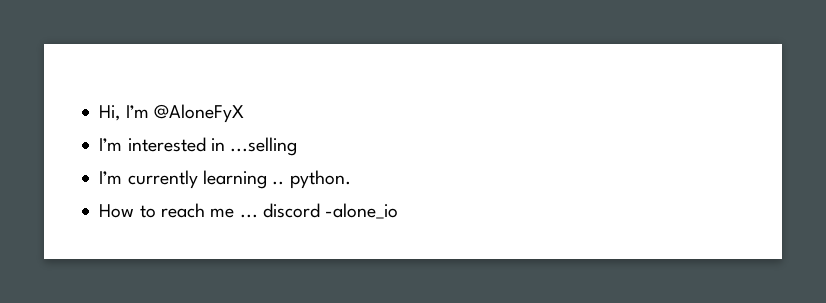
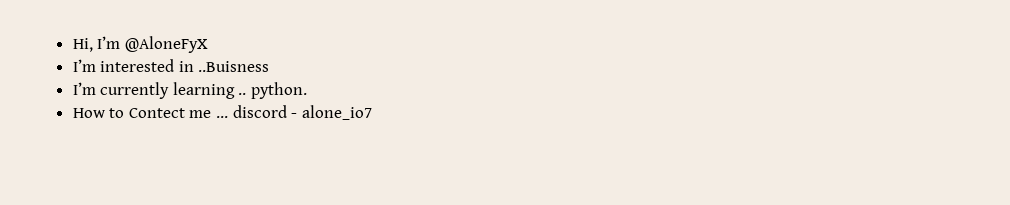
[230,137,298,156] ...selling -> [198,61,270,72] ..Buisness
[160,203,205,218] reach -> [128,108,185,118] Contect
[325,203,399,219] -alone_io -> [291,105,372,120] - alone_io7

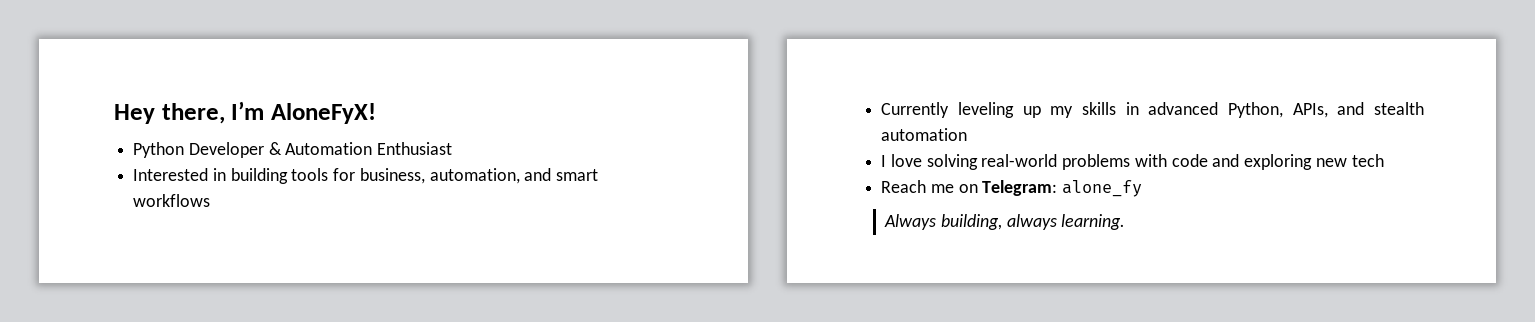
[72,36,208,53] [72,59,270,72] [72,82,308,99] [72,105,372,120] Hi, I’m @AloneFyX // I’m interested in ..Buisness // I’m currently learning .. python. // How to Contect me ... discord - alone_io7 -> [114,101,376,124] [133,142,453,158] [133,168,599,184] [133,194,211,207] [881,102,1424,118] [881,128,968,141] [881,154,1384,170] [881,180,1143,197] [884,214,1126,230] Hey there, I’m AloneFyX! // Python Developer & Automation Enthusiast // Interested in building tools for business, automation, and smart workflows // Currently leveling up my skills in advanced Python, APIs, and stealth automation // I love solving real-world problems with code and exploring new tech // Reach me on Telegram: alone_fy // Always building, always learning.

